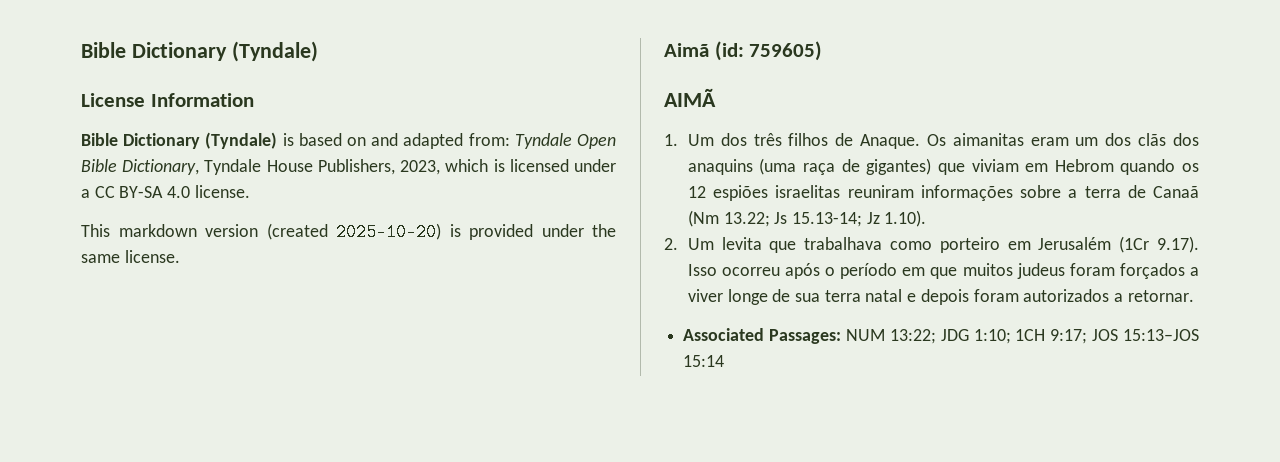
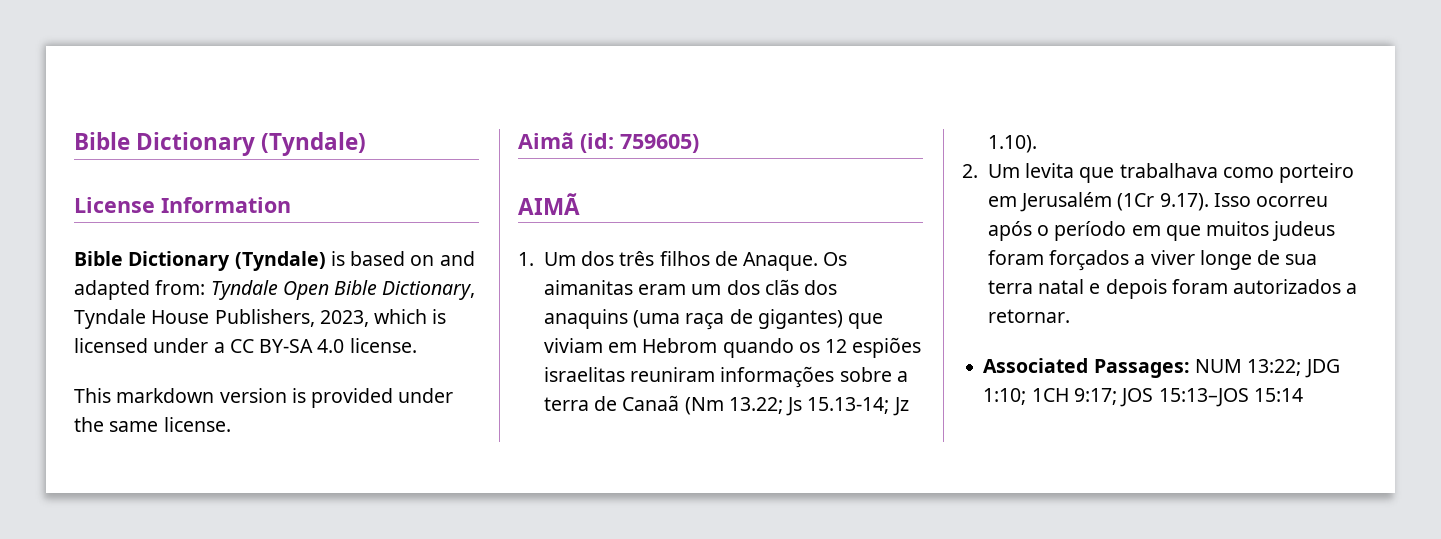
[266,223,441,241] (created 2025-10-20) -> (287, 395) none

